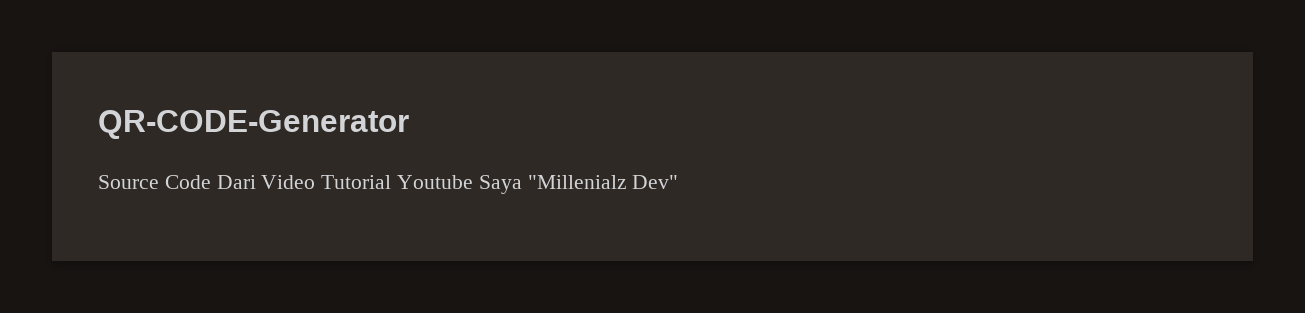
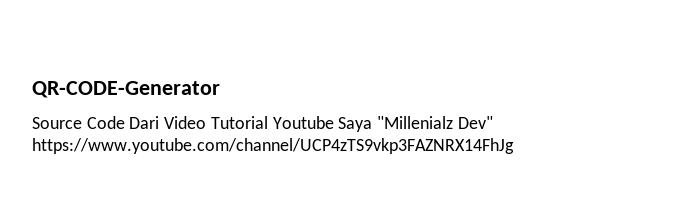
(679, 182) none -> [32,138,514,154] https://www.youtube.com/channel/UCP4zTS9vkp3FAZNRX14FhJg

